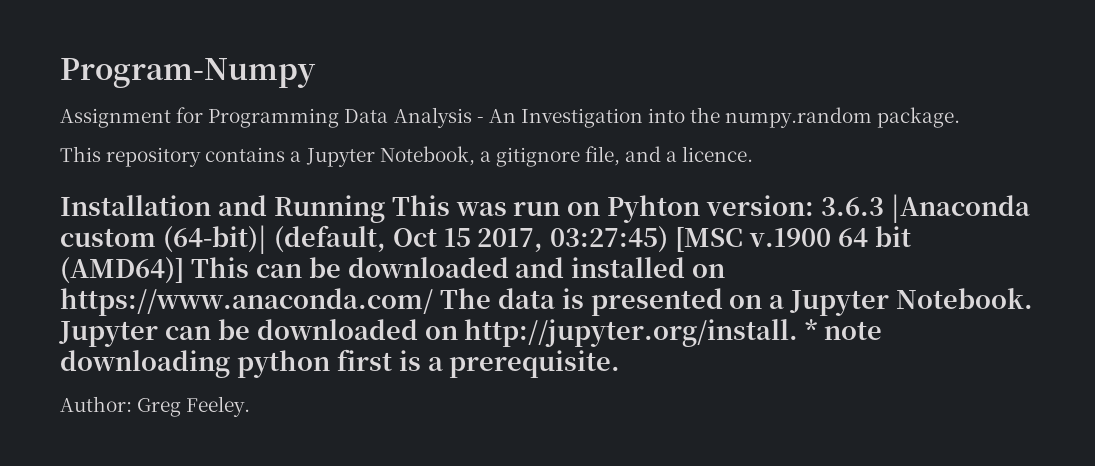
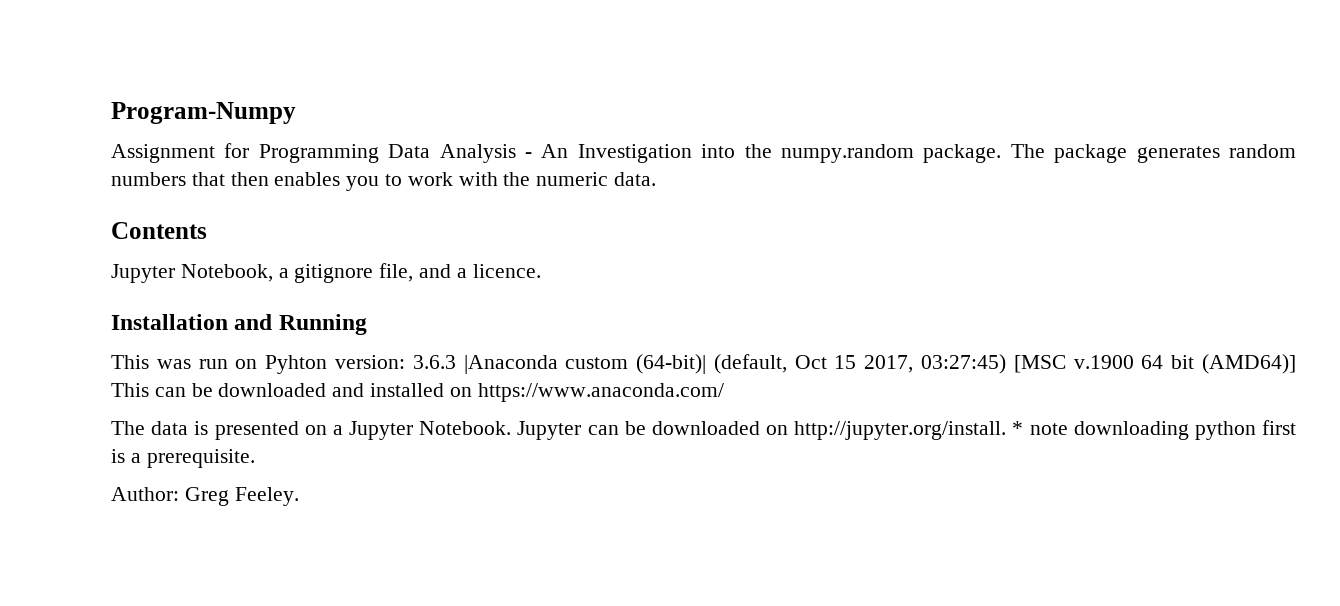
[60,146,302,167] // This repository contains a -> [1010,144,1296,163] [111,172,657,191] [111,222,207,239] The package generates random numbers that then enables you to work with the numeric data. // Contents //
(385, 209) none -> (367, 324) //
(433, 302) none -> (724, 392) //

